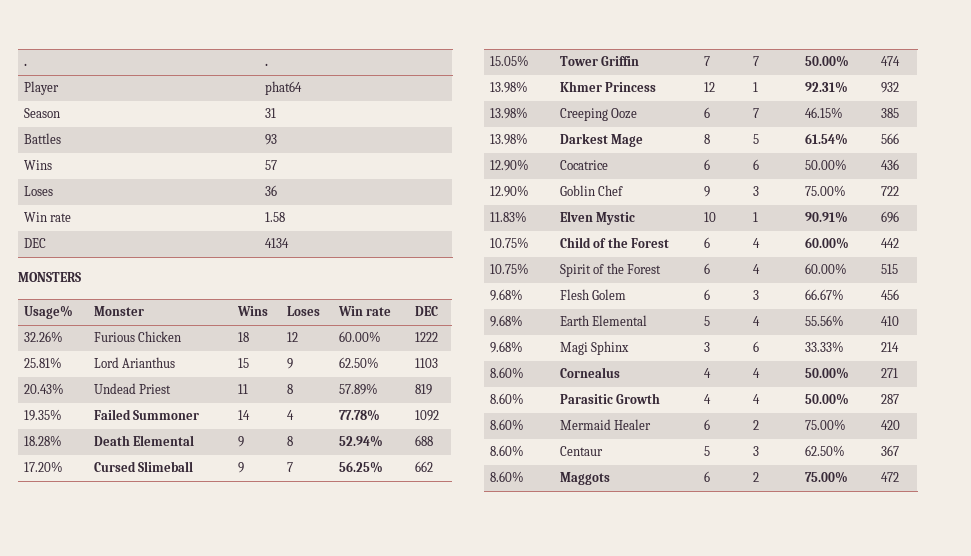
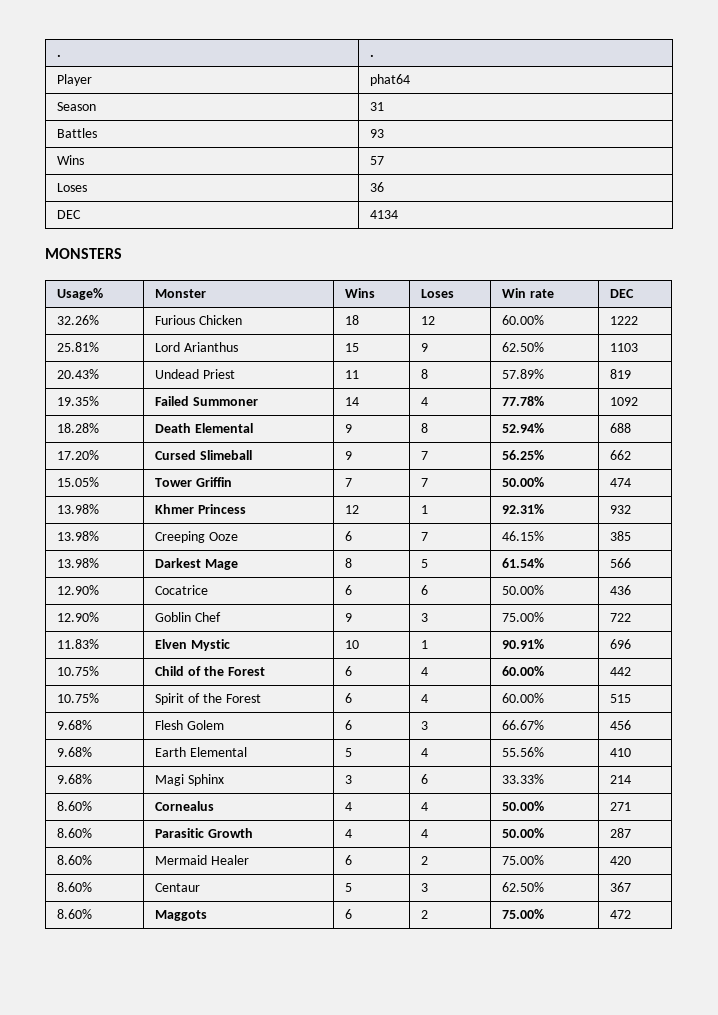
[23,212,72,222] [264,212,285,222] // Win rate | 1.58 -> (385, 187) none

